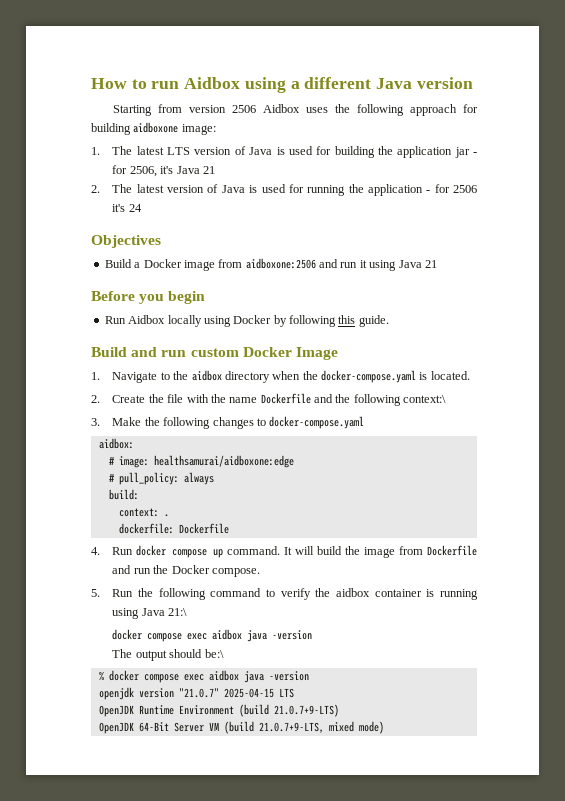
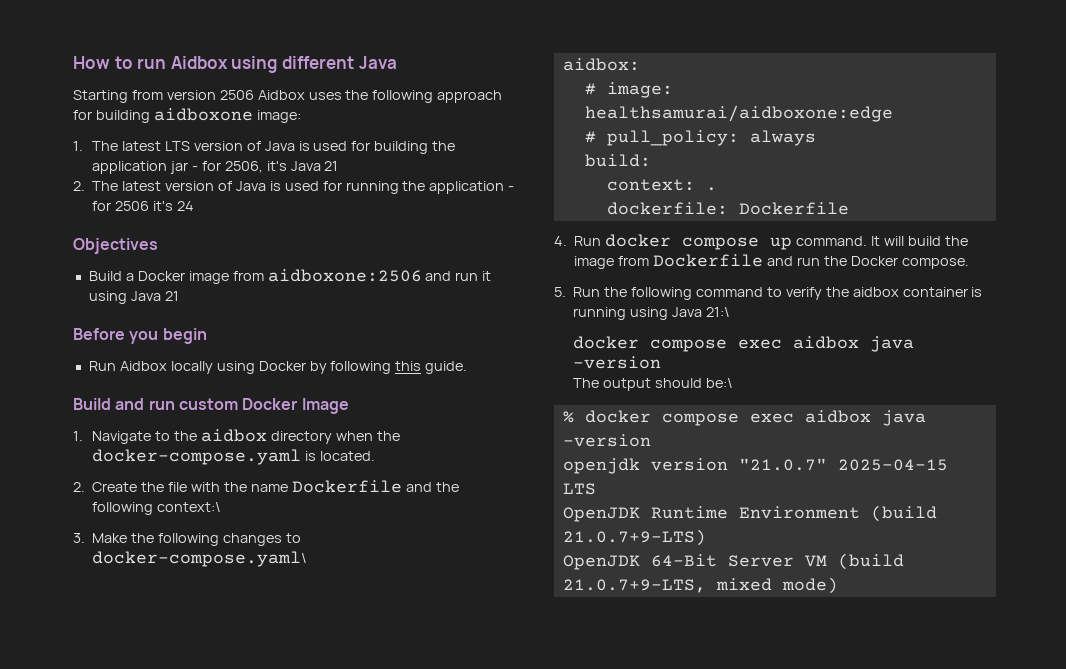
[290,81,300,89] a -> (278, 64) none
[416,77,473,89] version -> (397, 62) none
[269,416,365,429] docker-compose.yaml -> [92,551,308,567] docker-compose.yaml\

